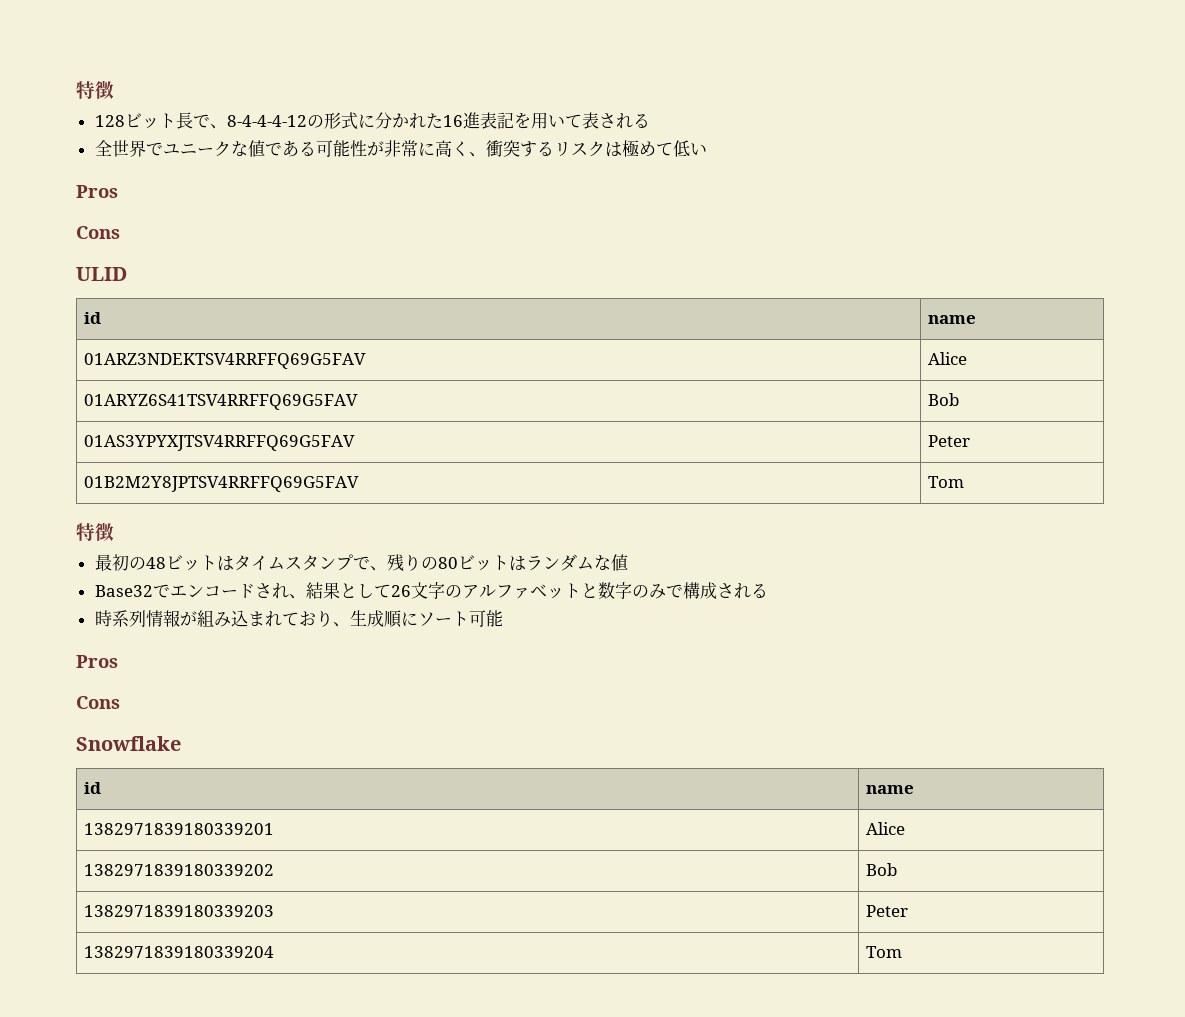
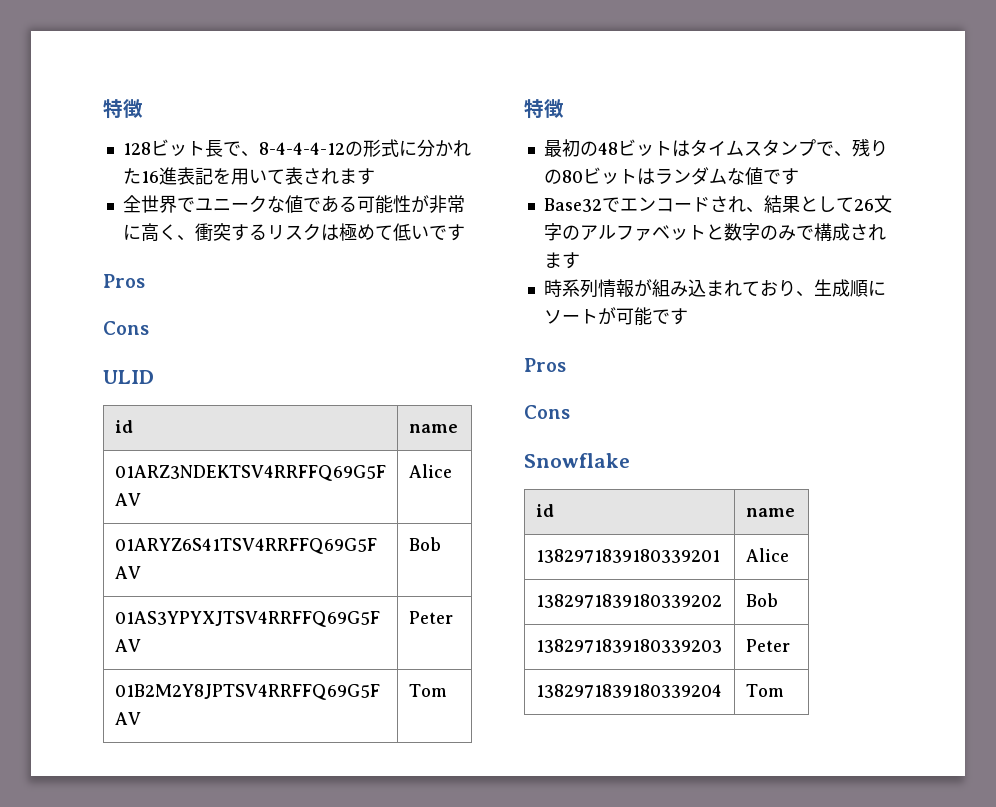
[632,113,650,128] る -> [338,168,375,185] ます
(707, 149) none -> [428,224,465,241] です
(628, 562) none -> [762,168,799,185] です
[750,583,768,598] る -> [543,252,580,269] ます
[468,610,503,627] 可能 -> [597,307,688,326] が可能です

